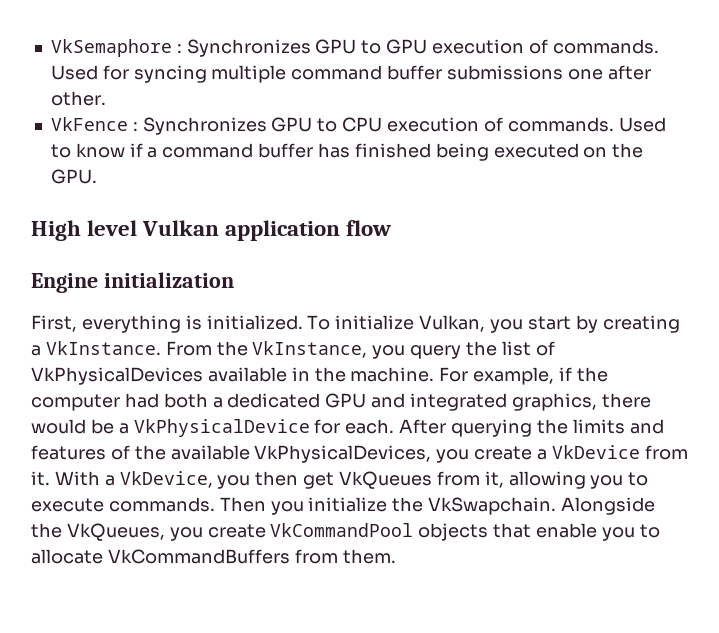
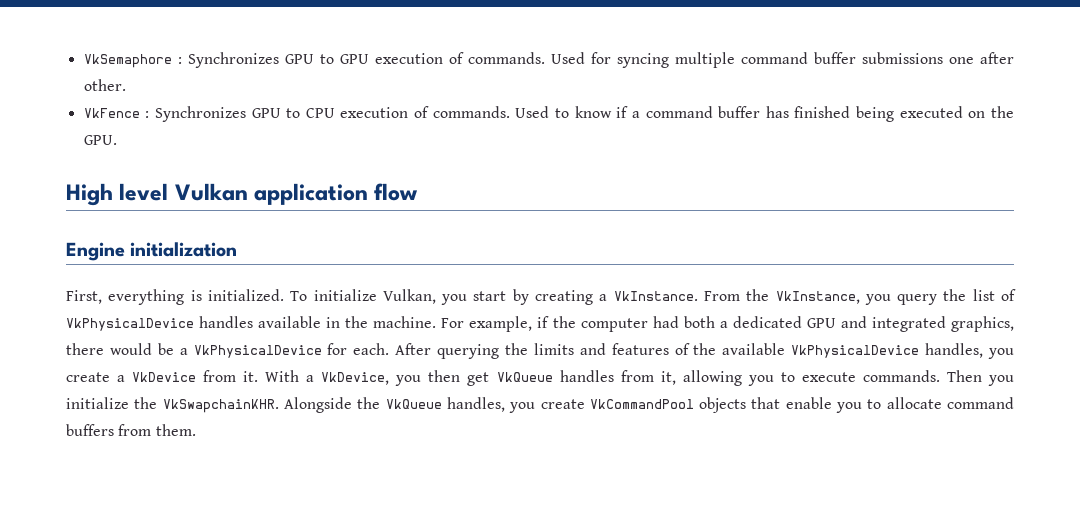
[31,367,203,385] VkPhysicalDevices -> [66,316,254,331] VkPhysicalDevice handles
[254,445,432,463] VkPhysicalDevices, -> [791,343,984,358] VkPhysicalDevice handles,
[339,471,433,489] VkQueues -> [496,370,614,382] VkQueue handles
[428,497,557,515] VkSwapchain. -> [162,399,279,413] VkSwapchainKHR.
[66,523,165,541] VkQueues, -> [385,397,505,412] VkQueue handles,
[107,549,290,564] VkCommandBuffers -> [947,397,1014,409] [66,424,114,436] command buffers

